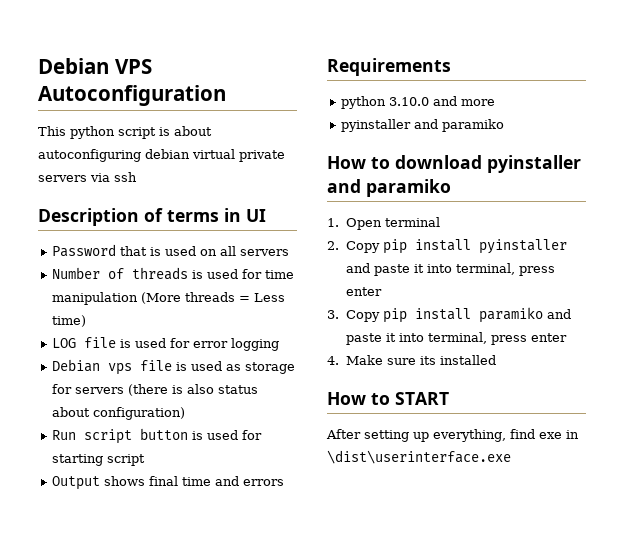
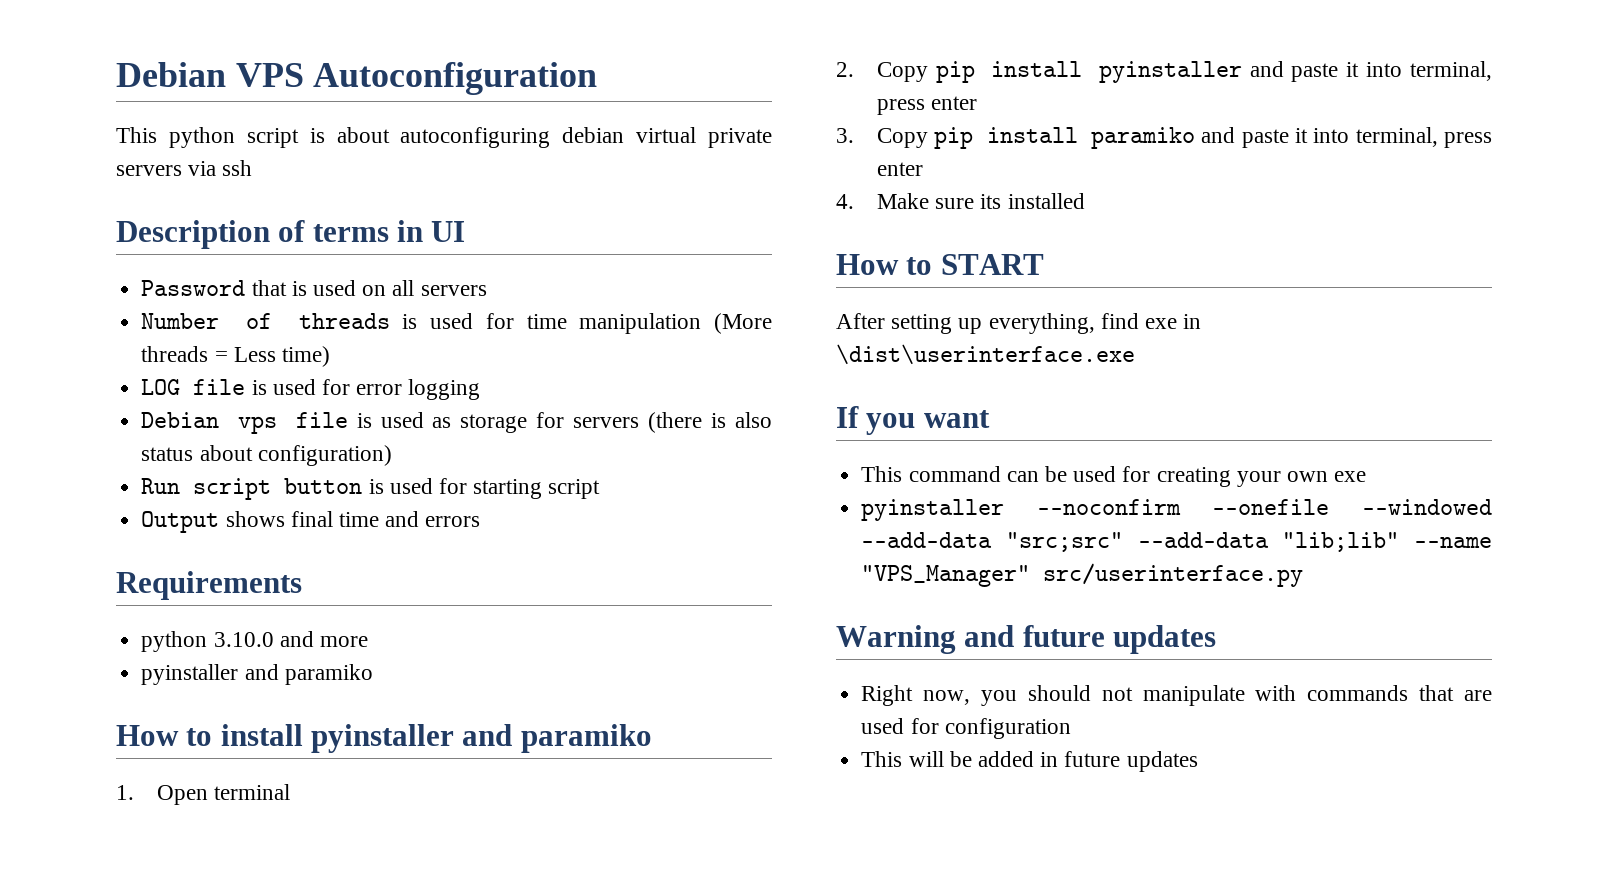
[395,155,482,169] download -> [220,724,303,746] install
(511, 457) none -> [836,406,990,435] [861,466,1367,487] [861,499,1492,521] [861,532,1492,552] [861,563,1304,587] [836,625,1217,654] [861,685,1492,706] [861,718,1071,739] [861,751,1198,772] // If you want // This command can be used for creating your own exe // pyinstaller --noconfirm --onefile --windowed --add-data "src;src" --add-data "lib;lib" --name "VPS_Manager" src/userinterface.py // Warning and future updates // Right now, you should not manipulate with commands that are used for configuration // This will be added in future updates

